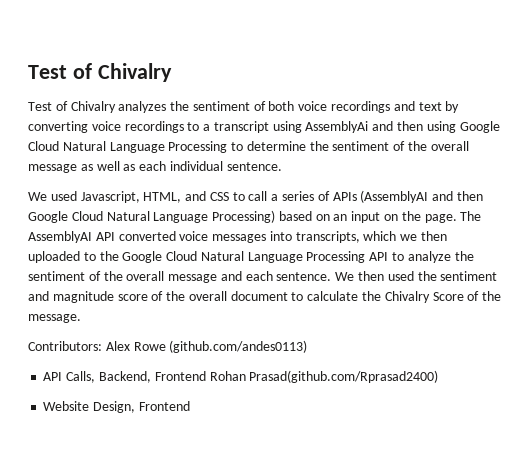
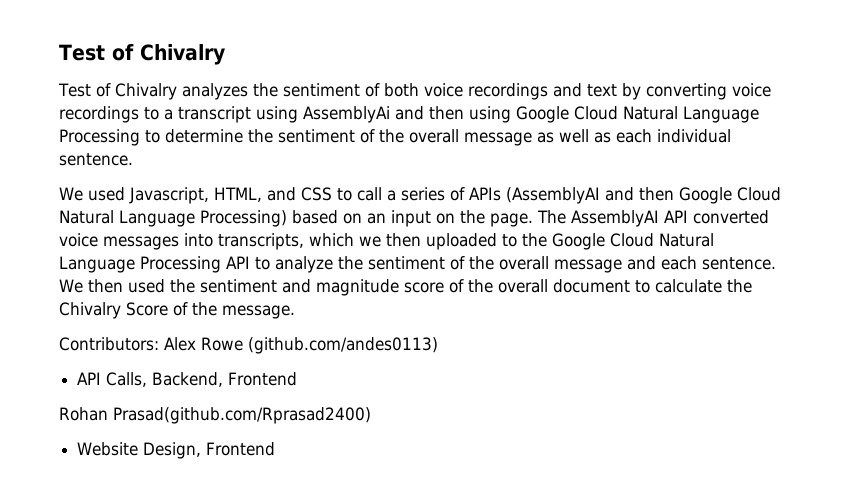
(206, 376) none -> (298, 379) //

